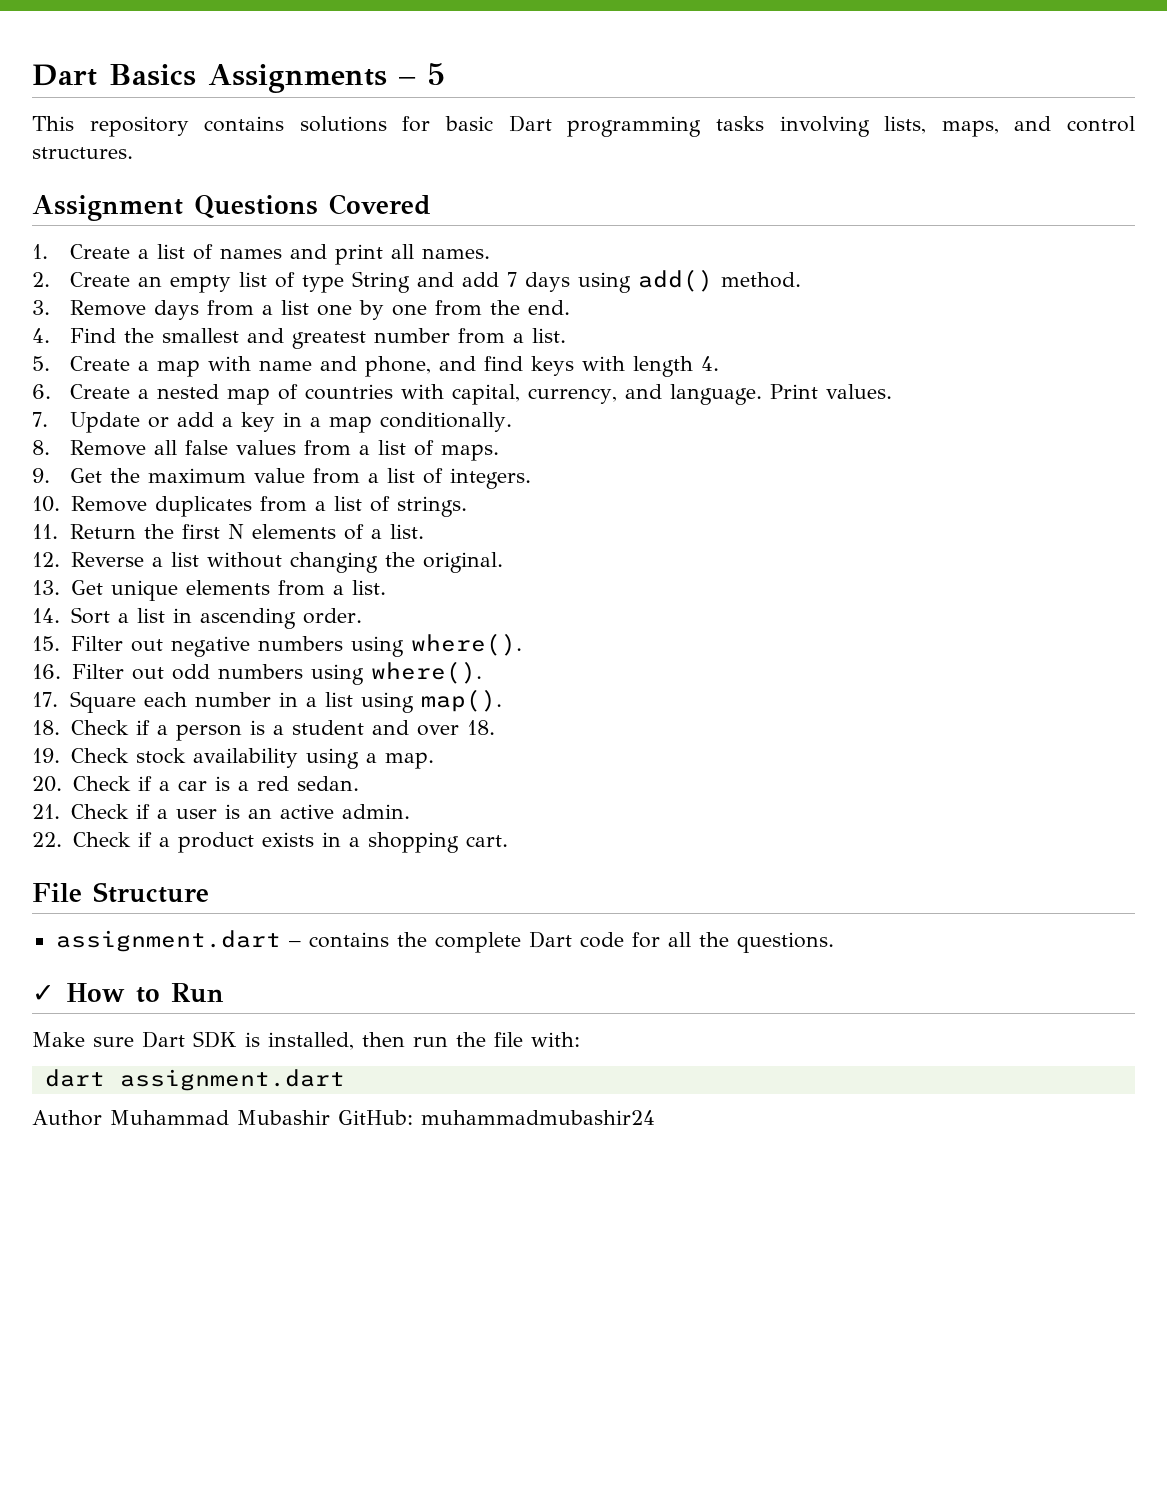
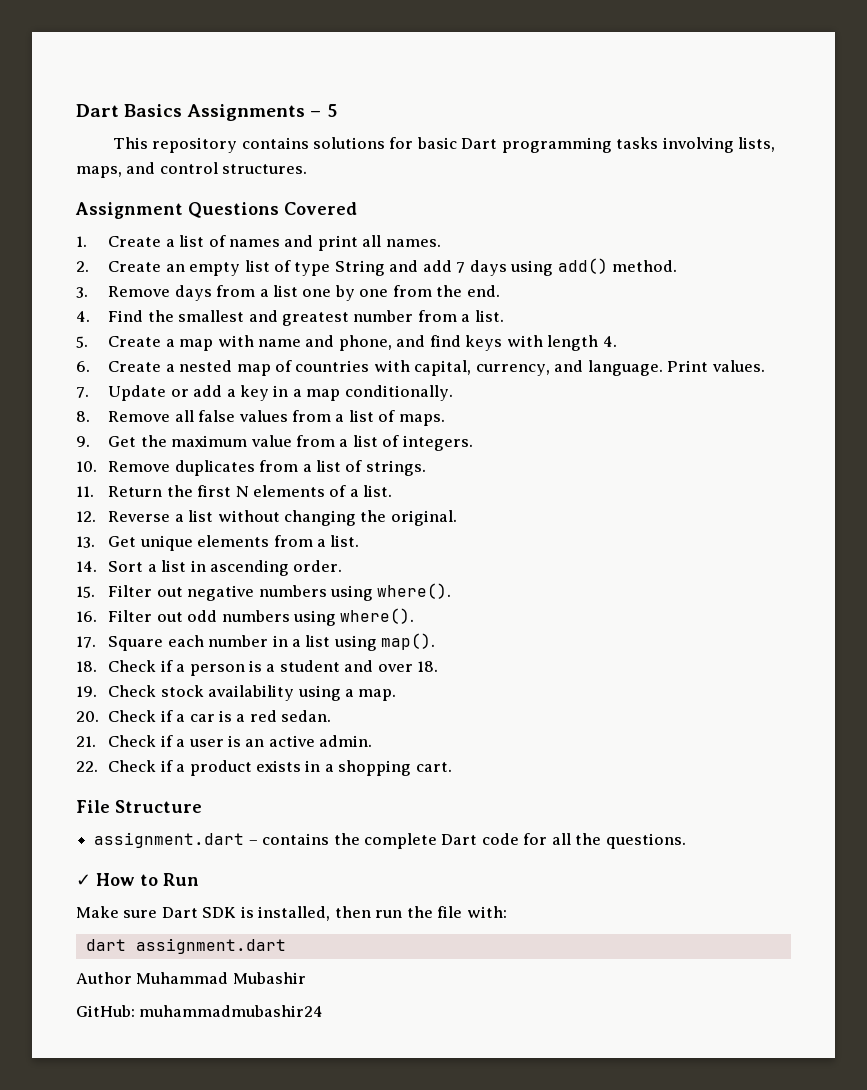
(330, 1117) none -> (306, 978) //

